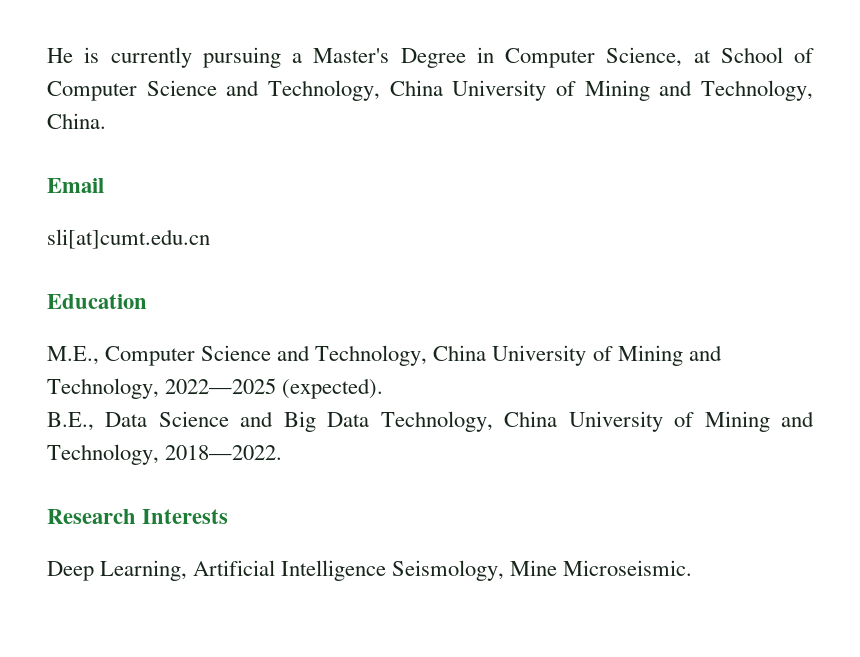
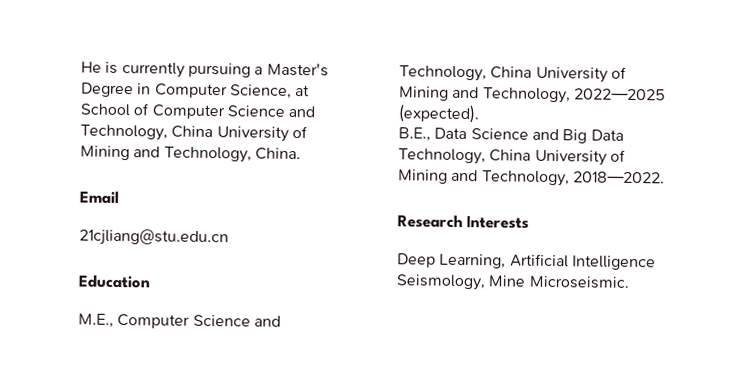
[47,229,210,249] sli[at]cumt.edu.cn -> [79,228,229,247] 21cjliang@stu.edu.cn

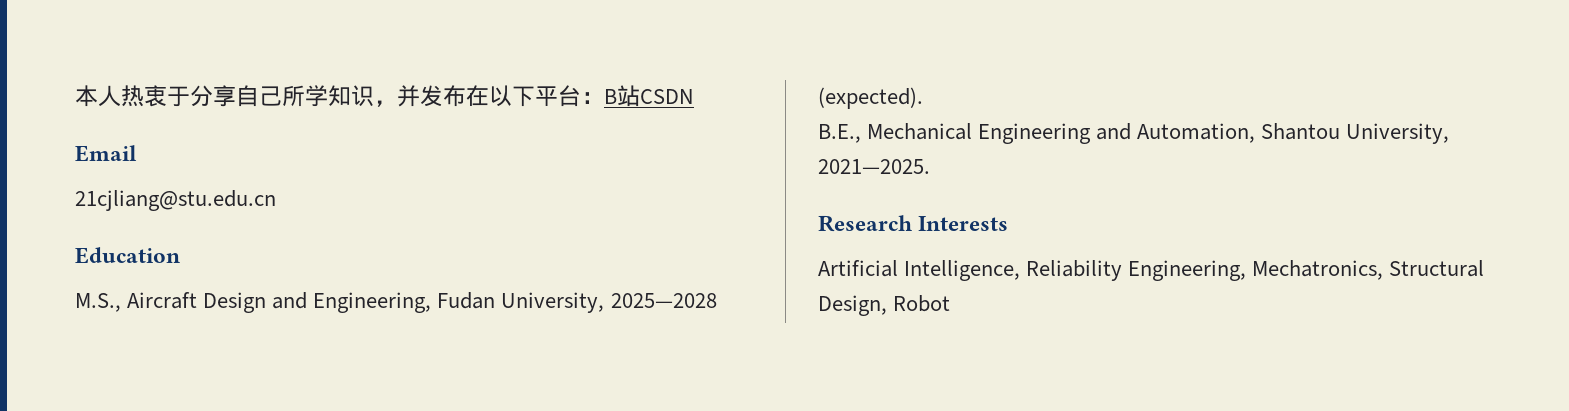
[81,61,329,78] [81,82,311,99] [80,103,316,120] [80,124,308,142] [80,145,301,163] [79,190,119,204] [79,228,229,247] [78,274,150,289] [78,313,281,329] [399,65,627,83] [399,86,666,104] [398,104,480,124] [398,127,624,144] [398,148,626,166] [398,169,665,187] [397,214,530,229] [397,253,656,271] [396,274,630,291] He is currently pursuing a Master's Degree in Computer Science, at School of Computer Science and Technology, China University of Mining and Technology, China. // Email // 21cjliang@stu.edu.cn // Education // M.E., Computer Science and Technology, China University of Mining and Technology, 2022—2025 (expected). // B.E., Data Science and Big Data Technology, China University of Mining and Technology, 2018—2022. // Research Interests // Deep Learning, Artificial Intelligence Seismology, Mine Microseismic. -> [75,85,694,107] [75,145,137,162] [75,190,276,211] [75,247,180,264] [75,292,717,313] [818,87,923,109] [818,123,1450,144] [818,159,930,174] [818,215,1009,232] [818,260,1485,281] [818,295,951,316] 本人热衷于分享自己所学知识，并发布在以下平台：B站CSDN // Email // 21cjliang@stu.edu.cn // Education // M.S., Aircraft Design and Engineering, Fudan University, 2025—2028 (expected). // B.E., Mechanical Engineering and Automation, Shantou University, 2021—2025. // Research Interests // Artificial Intelligence, Reliability Engineering, Mechatronics, Structural Design, Robot

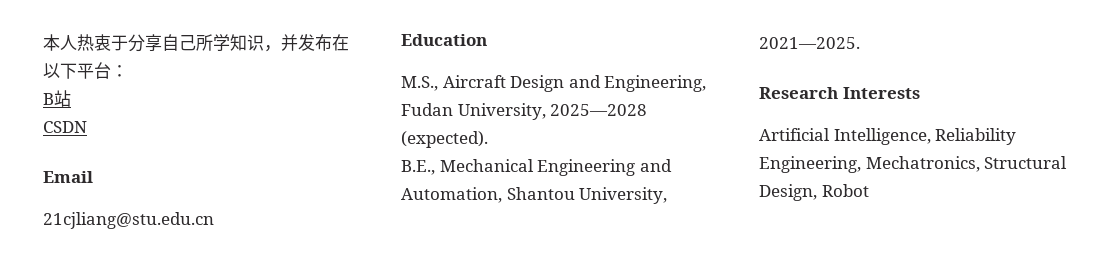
(604, 98) none -> (128, 71) //
(640, 96) none -> (71, 98) //

